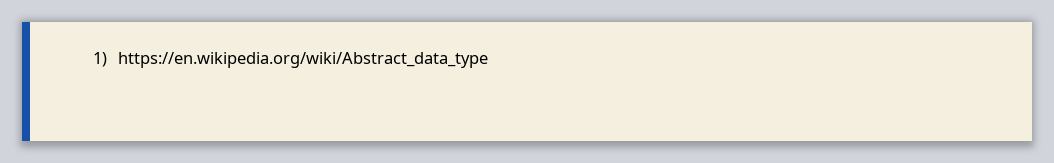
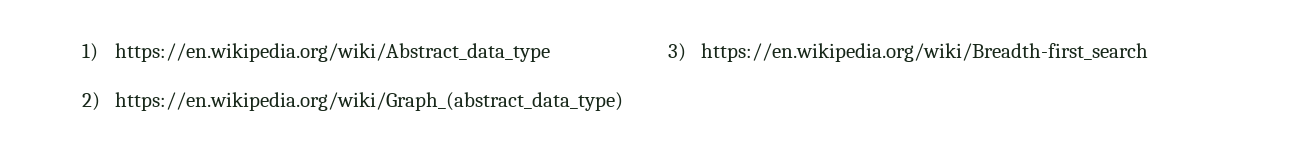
(489, 60) none -> [82,92,624,111] [668,43,1149,62] // 2) https://en.wikipedia.org/wiki/Graph_(abstract_data_type) // 3) https://en.wikipedia.org/wiki/Breadth-first_search

